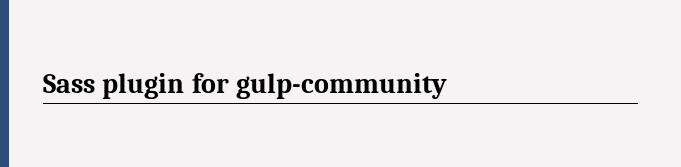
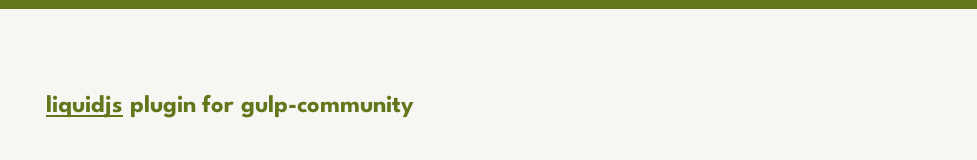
[43,74,95,93] Sass -> [46,95,123,118] liquidjs

